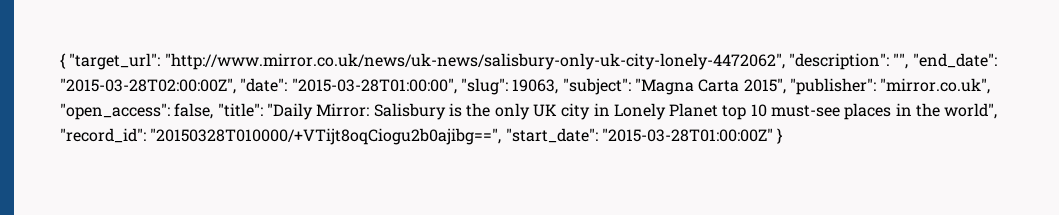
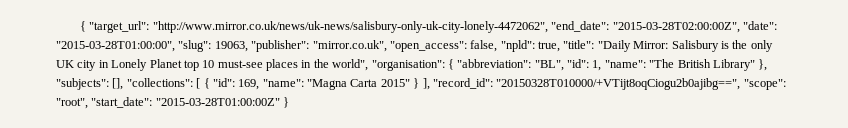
[788,53,909,70] "description": "", -> (548, 27) none
[562,78,786,95] "subject": "Magna Carta 2015", -> (248, 46) none
(214, 111) none -> [500,40,560,52] "npld": true,
[60,128,502,145] "record_id": "20150328T010000/+VTijt8oqCiogu2b0ajibg==", -> [371,59,768,71] [56,78,786,90] [56,98,88,109] "organisation": { "abbreviation": "BL", "id": 1, "name": "The British Library" }, "subjects": [], "collections": [ { "id": 169, "name": "Magna Carta 2015" } ], "record_id": "20150328T010000/+VTijt8oqCiogu2b0ajibg==", "scope": "root",

